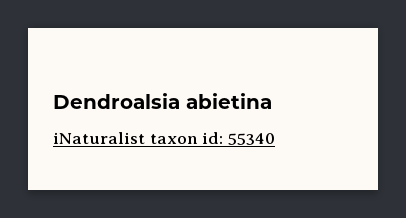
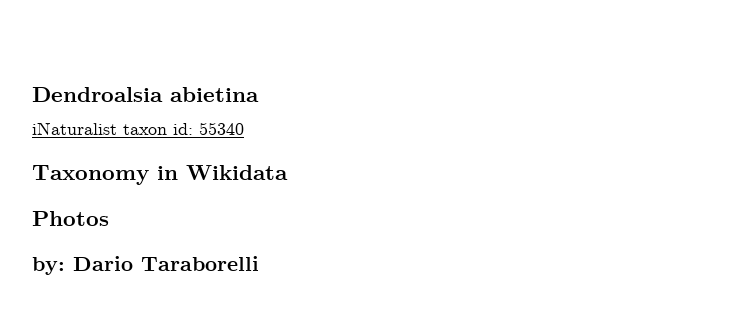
(276, 139) none -> [32,165,288,185] [32,211,109,226] [32,256,259,275] // Taxonomy in Wikidata // Photos // by: Dario Taraborelli

